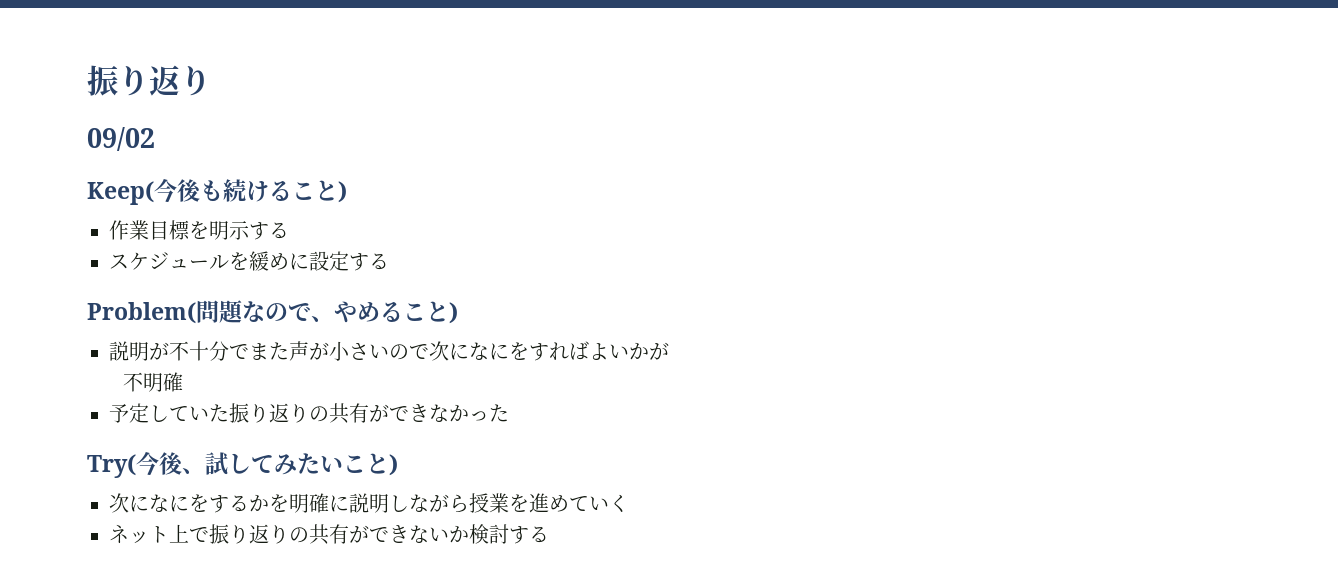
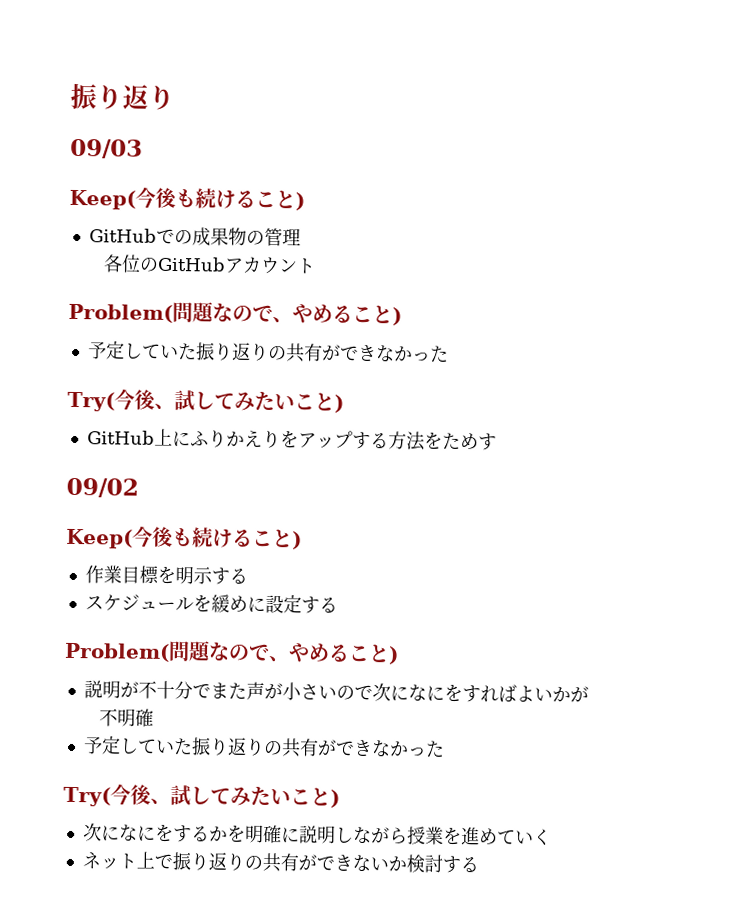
[87,65,211,96] 振り返り -> [70,82,175,111] [70,138,143,159] [69,186,305,211] [88,227,301,247] [102,254,316,275] [68,301,402,326] [87,340,449,363] [67,388,344,413] [86,428,497,451] 振り返り // 09/03 // Keep(今後も続けること) // GitHubでの成果物の管理 // 各位のGitHubアカウント // Problem(問題なので、やめること) // 予定していた振り返りの共有ができなかった // Try(今後、試してみたいこと) // GitHub上にふりかえりをアップする方法をためす

